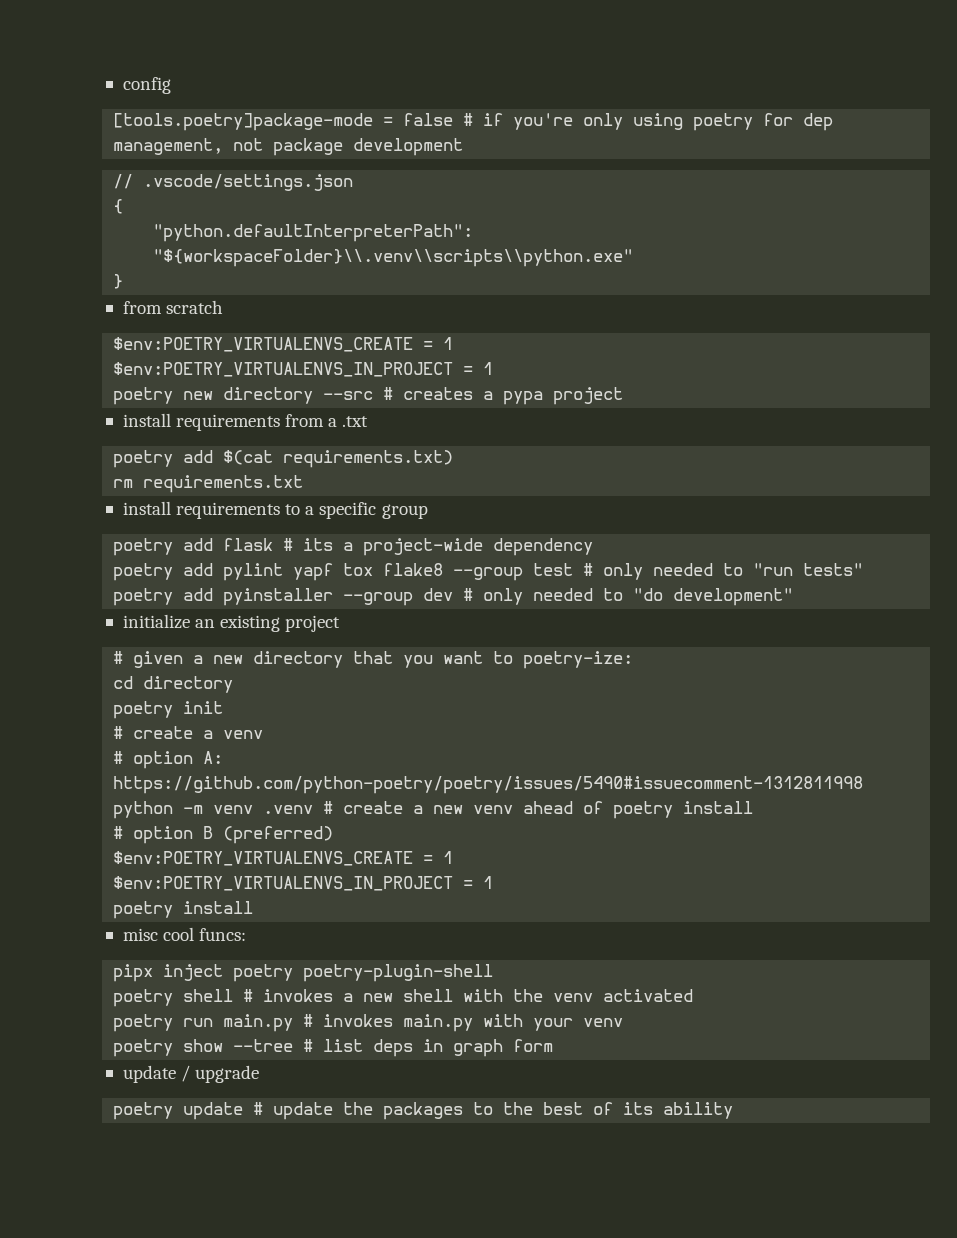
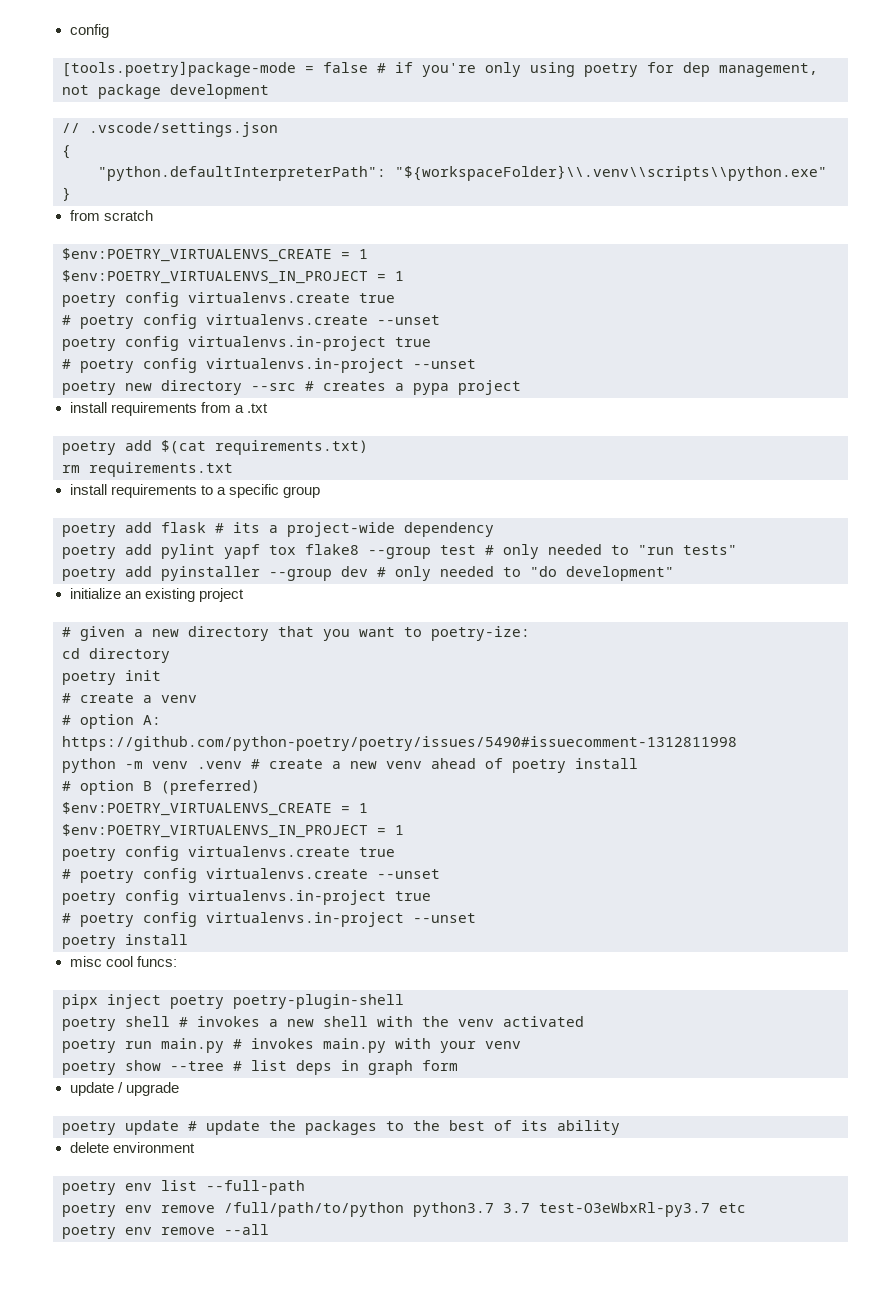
(494, 368) none -> [62,292,395,307] [62,314,440,329] [62,336,431,351] [62,358,476,373] // poetry config virtualenvs.create true // # poetry config virtualenvs.create --unset // poetry config virtualenvs.in-project true // # poetry config virtualenvs.in-project --unset
(494, 882) none -> [62,846,395,861] [62,868,440,883] [62,890,431,905] [62,912,476,927] // poetry config virtualenvs.create true // # poetry config virtualenvs.create --unset // poetry config virtualenvs.in-project true // # poetry config virtualenvs.in-project --unset
(734, 1110) none -> [69,1142,195,1153] [62,1180,305,1195] [62,1202,746,1217] [62,1224,269,1239] // delete environment // poetry env list --full-path // poetry env remove /full/path/to/python python3.7 3.7 test-O3eWbxRl-py3.7 etc // poetry env remove --all

